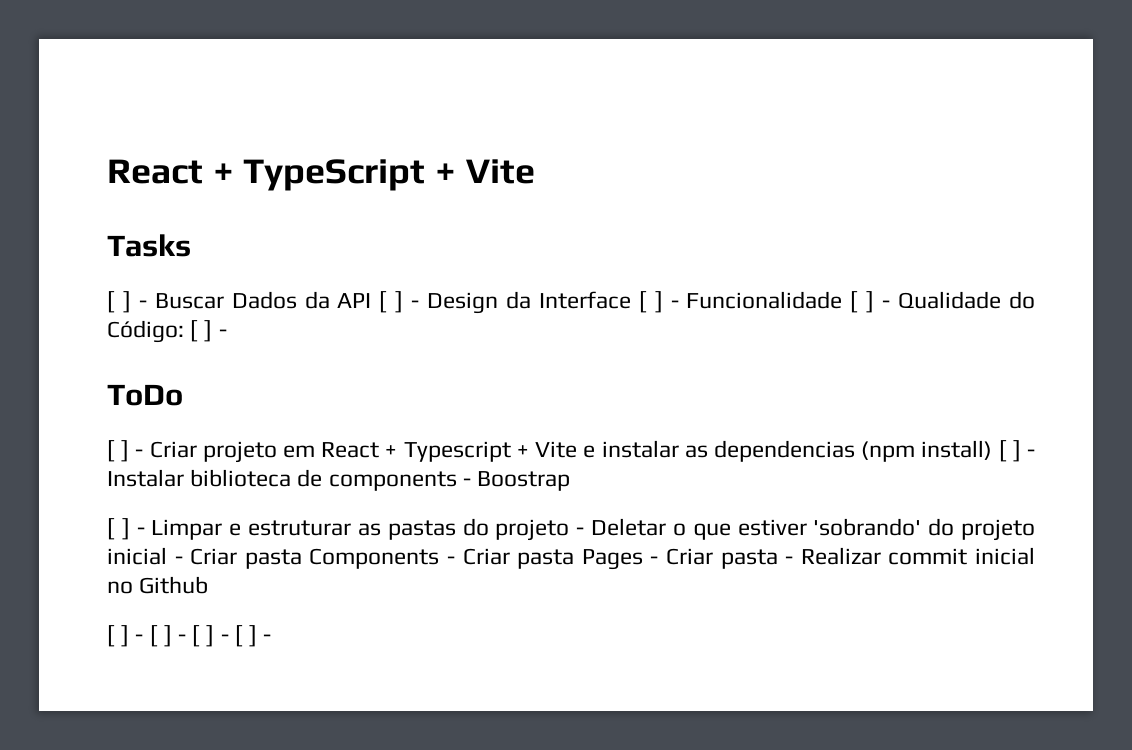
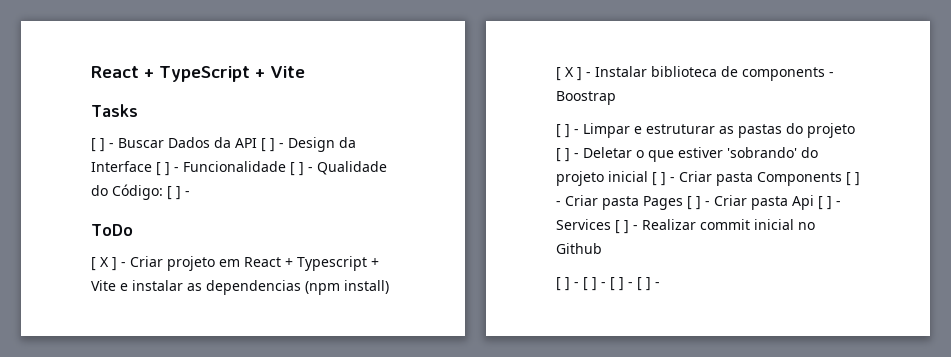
(115, 451) none -> [100,257,109,267] X
(1007, 451) none -> [565,67,574,77] X
(570, 530) none -> [556,148,570,162] [ ]
(167, 556) none -> [652,172,666,186] [ ]
(440, 558) none -> [846,172,860,186] [ ]
[650,548,778,569] - Criar pasta -> [687,195,841,210] [556,219,629,234] [ ] - Criar pasta Api [ ] - Services [ ]

